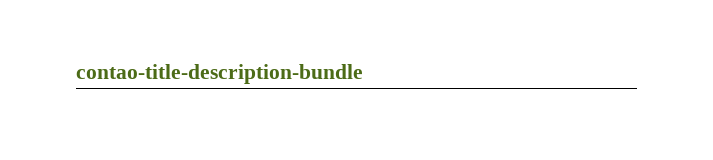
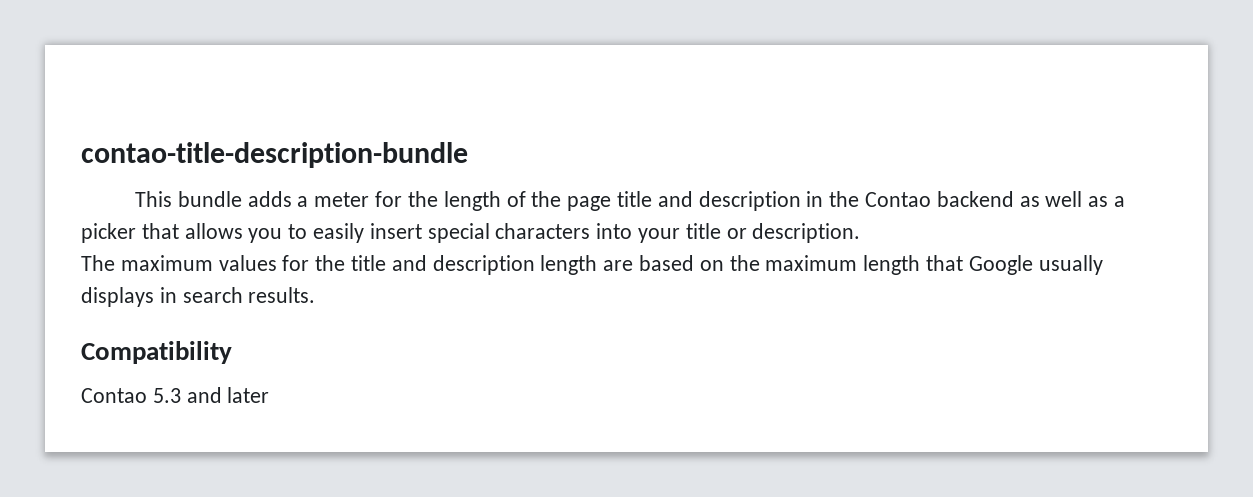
(363, 74) none -> [135,191,1125,211] [81,223,861,243] [81,255,1103,275] [81,287,316,307] [81,341,232,364] [81,387,270,403] // This bundle adds a meter for the length of the page title and description in the Contao backend as well as a picker that allows you to easily insert special characters into your title or description. // The maximum values for the title and description length are based on the maximum length that Google usually displays in search results. // Compatibility // Contao 5.3 and later

